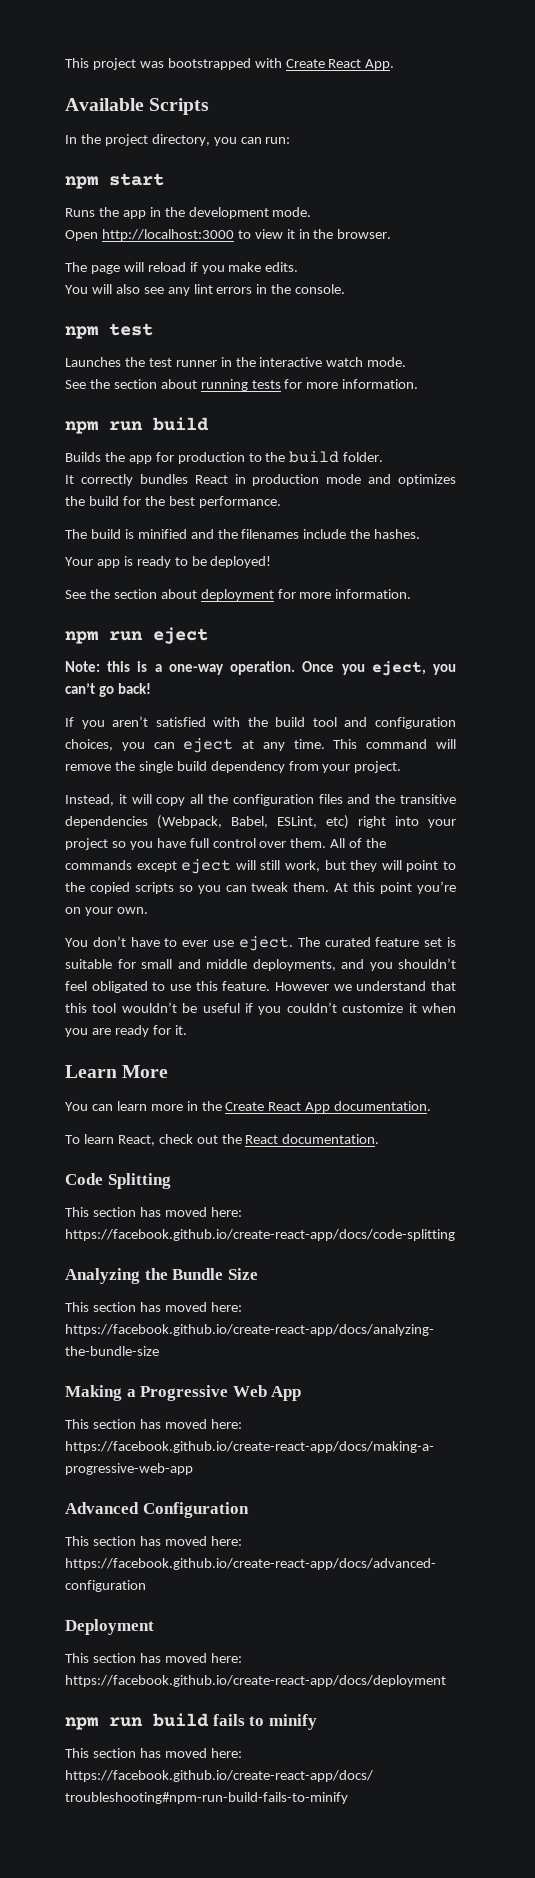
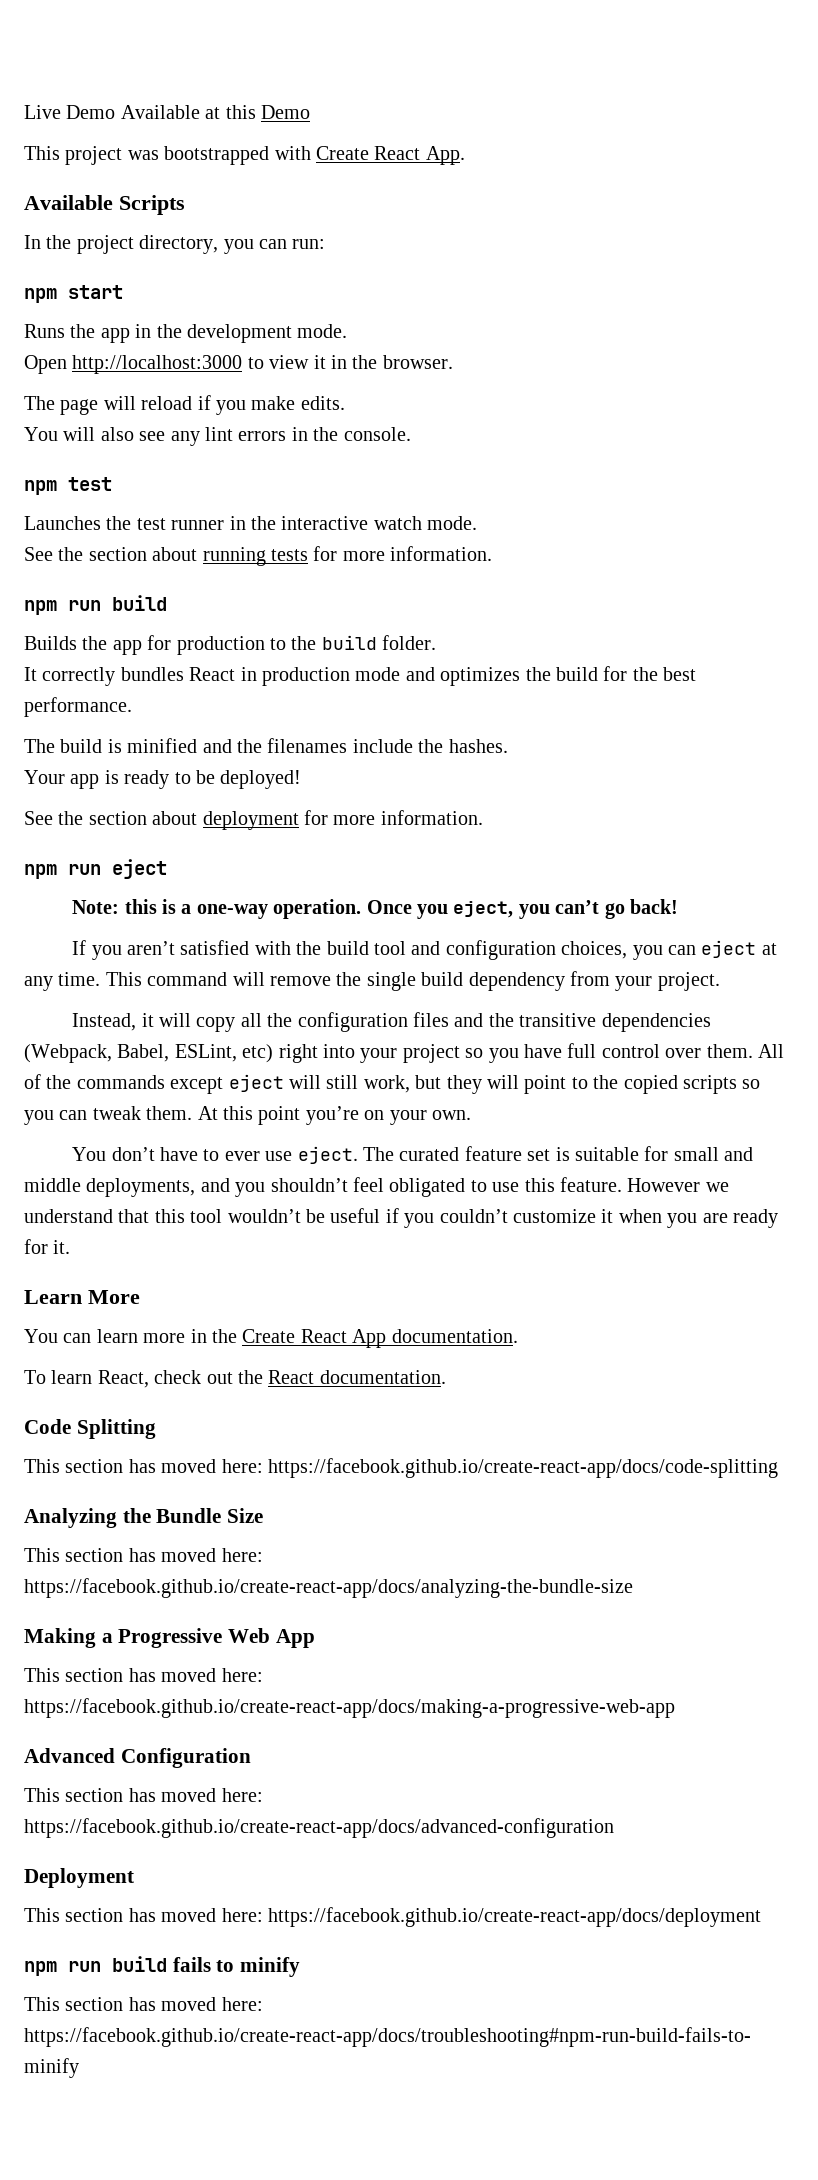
(65, 63) none -> [24,105,310,119] Live Demo Available at this Demo //

